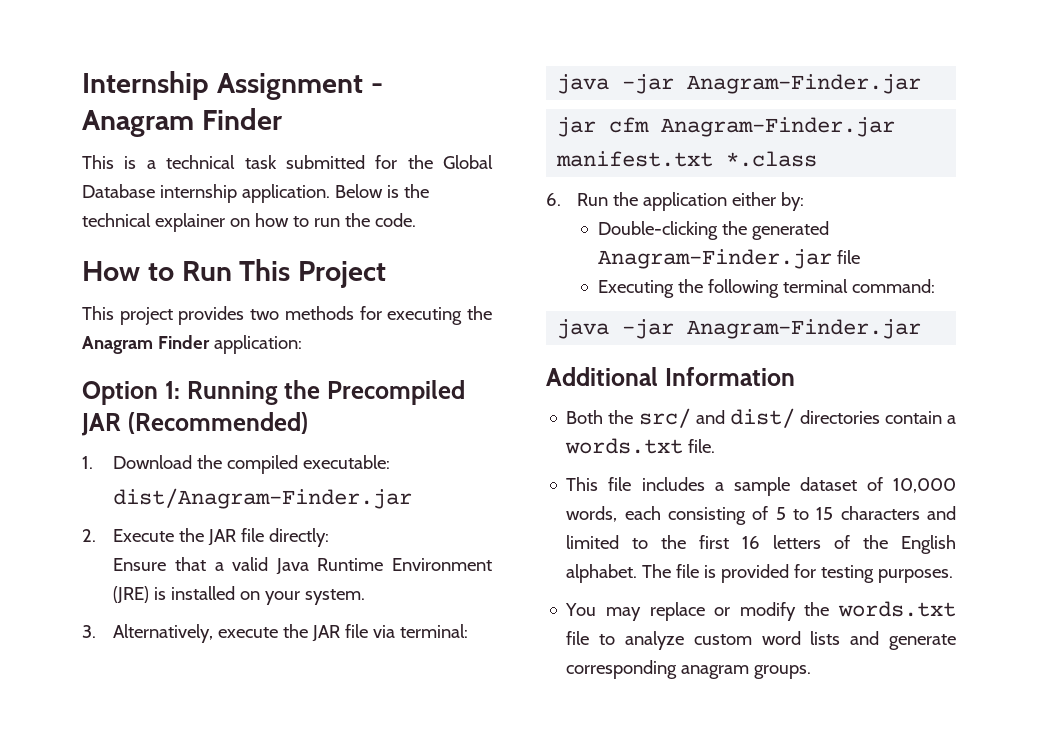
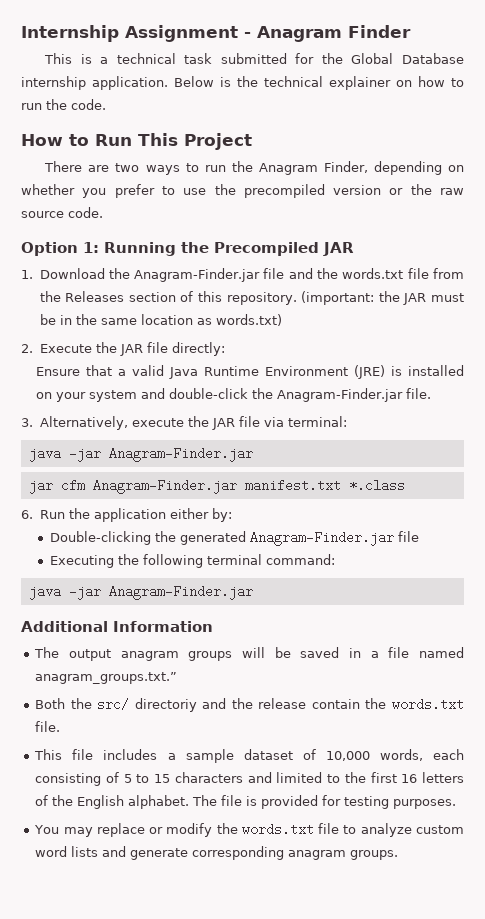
[82,306,493,325] [82,335,302,354] This project provides two methods for executing the Anagram Finder application: -> [44,161,464,175] [21,184,465,198] [21,207,103,218] There are two ways to run the Anagram Finder, depending on whether you prefer to use the precompiled version or the raw source code.
[127,412,308,434] (Recommended) -> (354, 249) none
[227,455,391,474] [113,488,413,509] compiled executable: // dist/Anagram-Finder.jar -> [134,268,464,282] [39,291,465,305] [39,314,282,326] Anagram-Finder.jar file and the words.txt file from the Releases section of this repository. (important: the JAR must be in the same location as words.txt)
[305,589,366,605] system. -> [88,388,431,402] system and double-click the Anagram-Finder.jar file.
[566,408,956,428] Both the src/ and dist/ directories contain a -> [34,647,465,661] [35,672,178,684] [35,698,387,712] The output anagram groups will be saved in a file named anagram_groups.txt.” // Both the src/ directoriy and the release contain the

